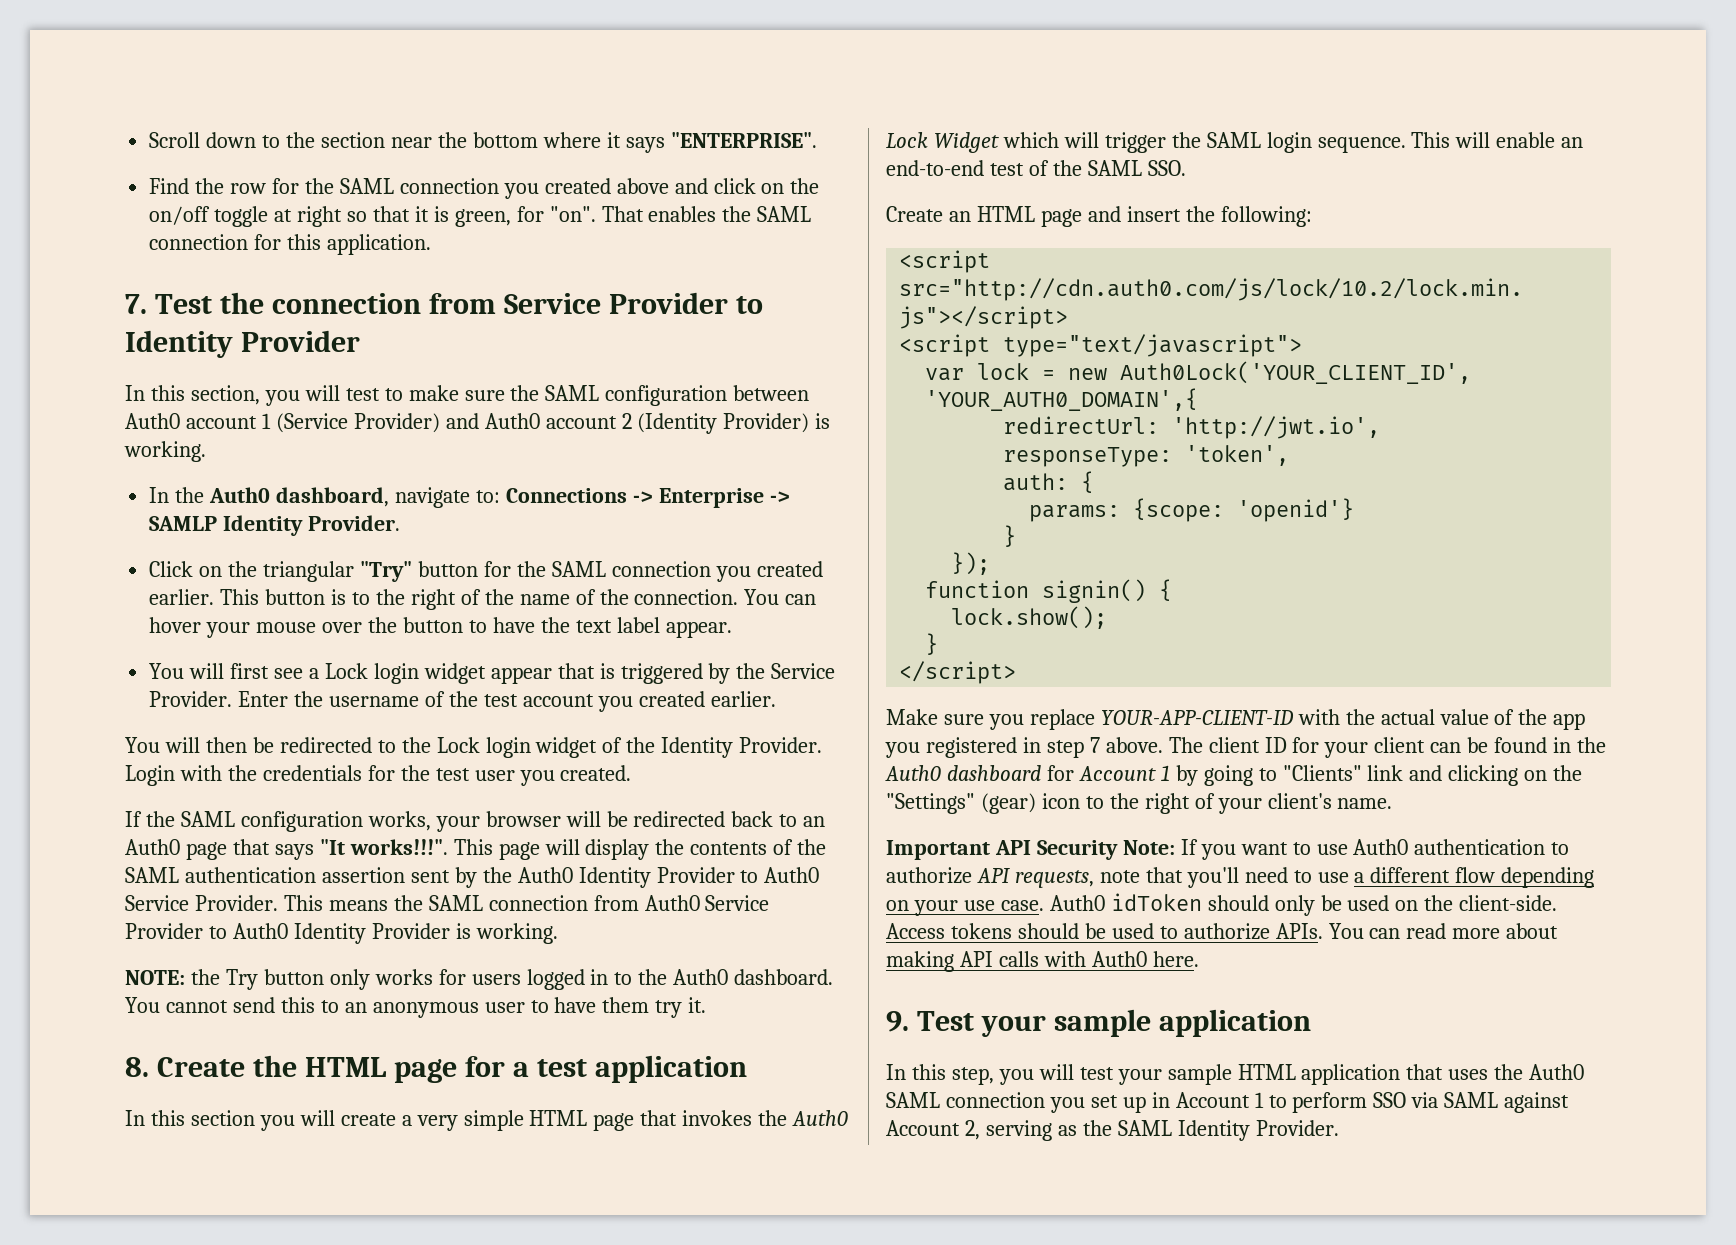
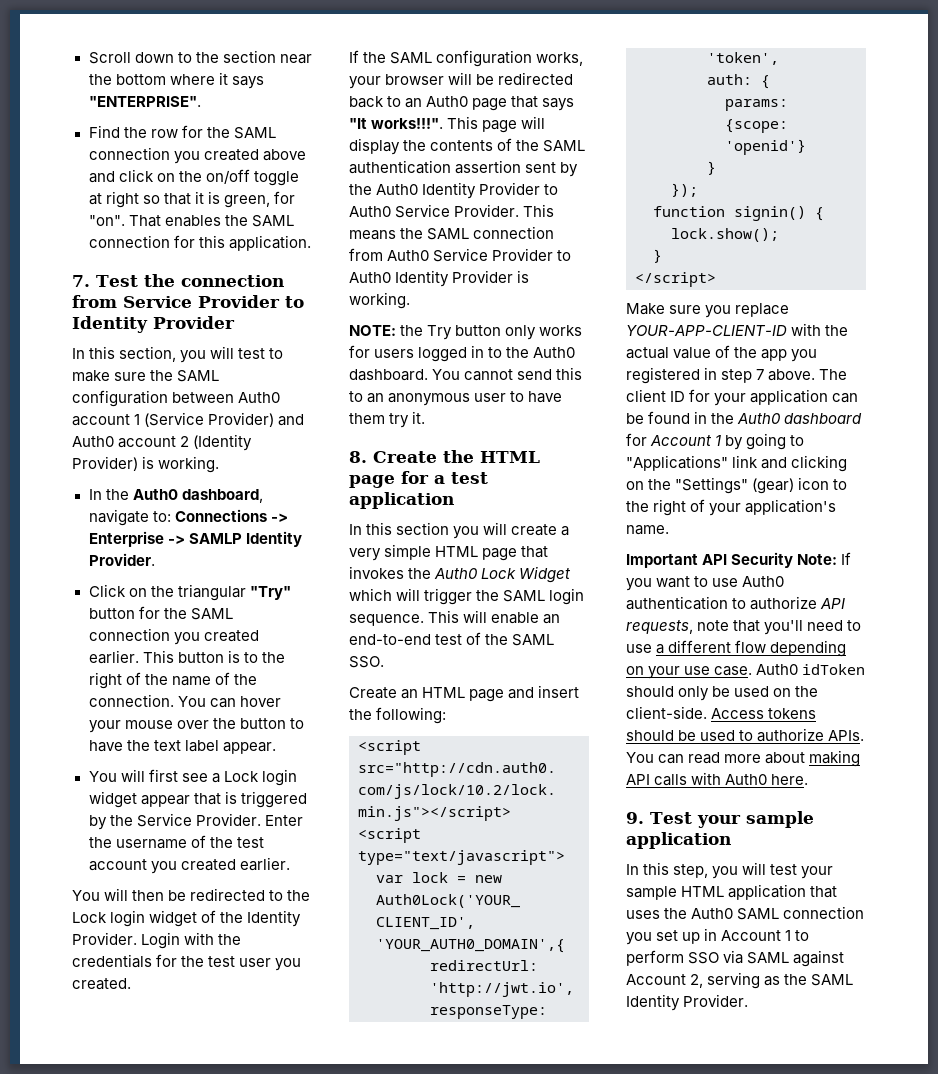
[1374,737,1426,753] client -> [750,389,829,405] application
[1282,765,1362,781] "Clients" -> [626,455,728,471] "Applications"
[1267,793,1332,809] client's -> [745,499,837,515] application's

